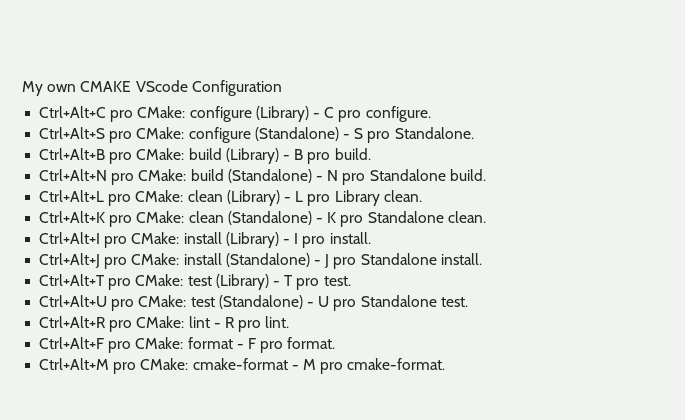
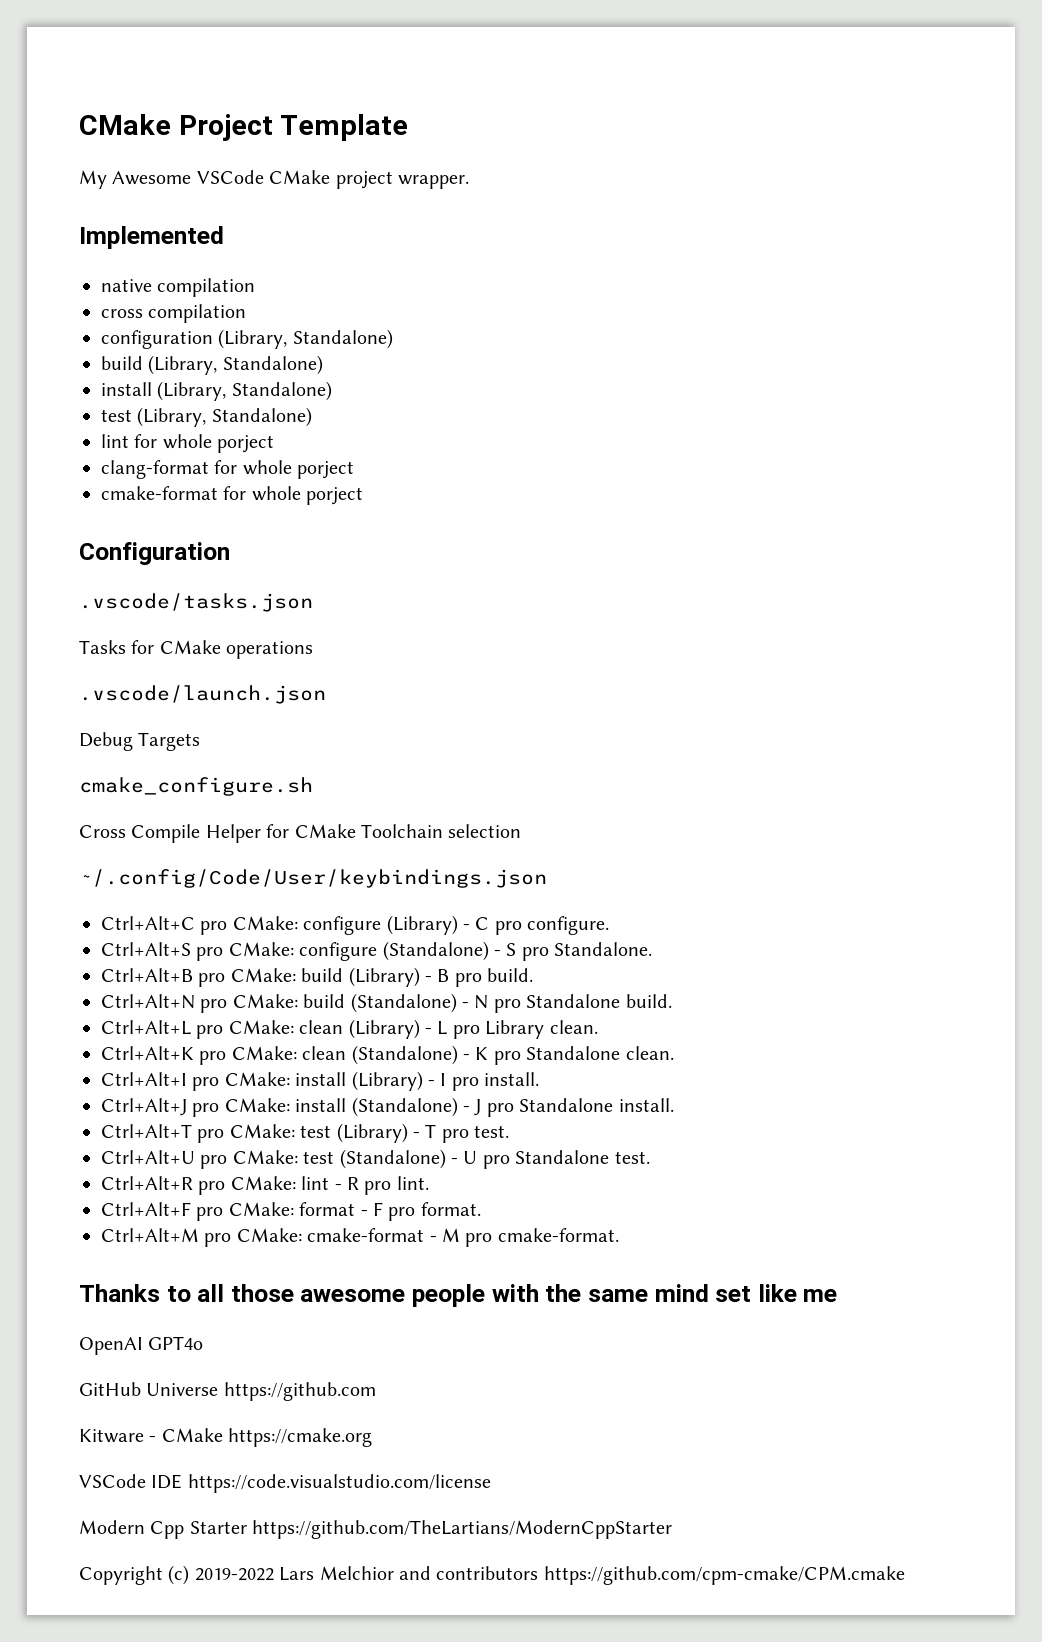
[22,80,282,96] My own CMAKE VScode Configuration -> [79,114,409,141] [79,170,469,189] [79,226,224,249] [101,278,256,297] [101,304,247,323] [101,329,393,349] [101,355,323,375] [101,381,332,401] [101,407,312,427] [101,434,275,453] [101,460,355,479] [101,486,364,505] [79,542,230,565] [79,593,313,612] [79,640,314,659] [79,685,326,704] [79,732,201,751] [79,777,313,796] [79,824,522,843] [79,869,547,888] CMake Project Template // My Awesome VSCode CMake project wrapper. // Implemented // native compilation // cross compilation // configuration (Library, Standalone) // build (Library, Standalone) // install (Library, Standalone) // test (Library, Standalone) // lint for whole porject // clang-format for whole porject // cmake-format for whole porject // Configuration // .vscode/tasks.json // Tasks for CMake operations // .vscode/launch.json // Debug Targets // cmake_configure.sh // Cross Compile Helper for CMake Toolchain selection // ~/.config/Code/User/keybindings.json
(446, 364) none -> [79,1284,838,1307] [79,1336,204,1355] [79,1382,376,1401] [79,1428,373,1447] [79,1474,491,1493] [79,1520,673,1539] [79,1565,905,1585] // Thanks to all those awesome people with the same mind set like me // OpenAI GPT4o // GitHub Universe https://github.com // Kitware - CMake https://cmake.org // VSCode IDE https://code.visualstudio.com/license // Modern Cpp Starter https://github.com/TheLartians/ModernCppStarter // Copyright (c) 2019-2022 Lars Melchior and contributors https://github.com/cpm-cmake/CPM.cmake

